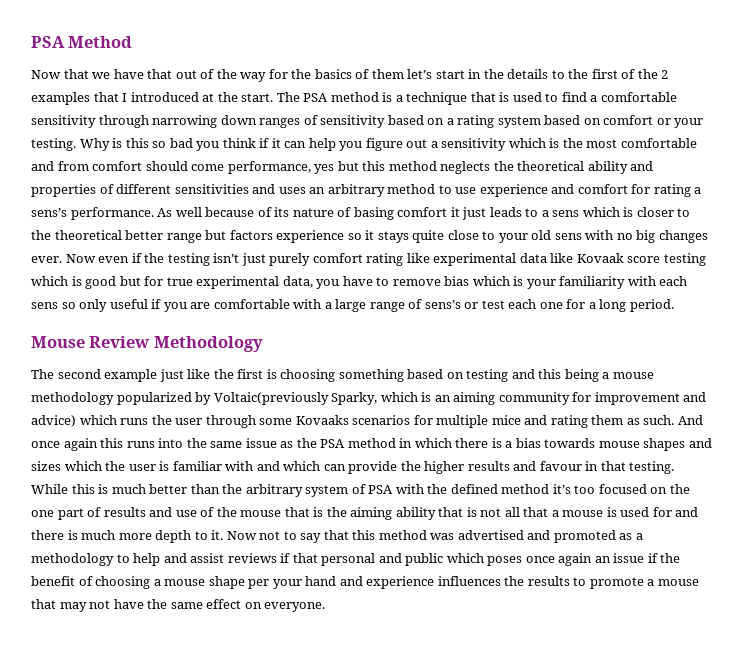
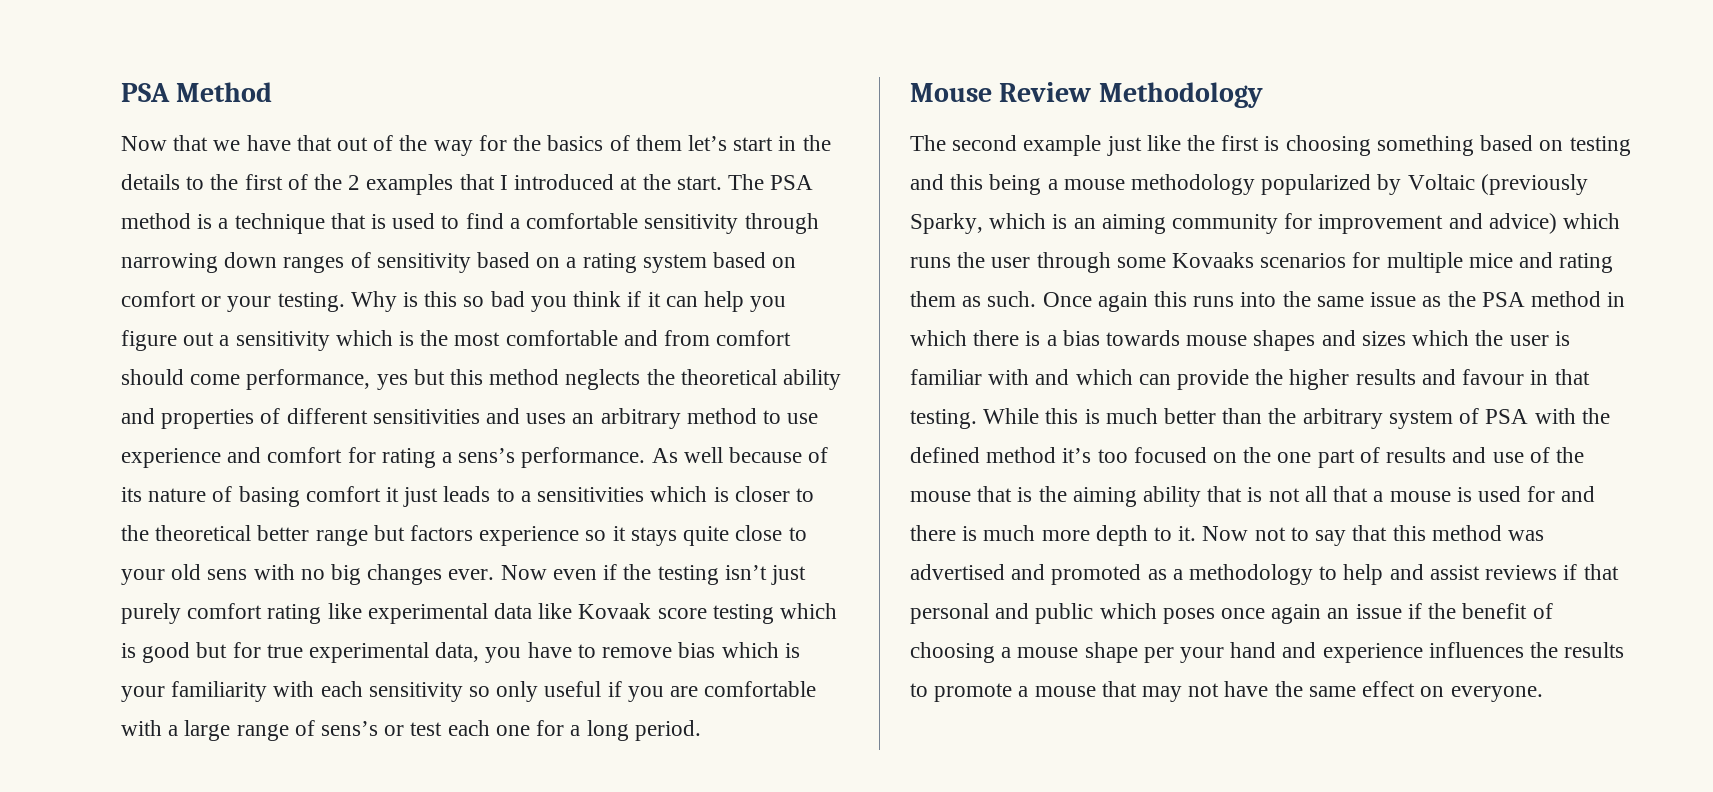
[552,210,580,217] sens -> [537,487,645,502] sensitivities
[31,302,58,309] sens -> [368,682,463,702] sensitivity
[213,392,329,405] Voltaic(previously -> [1407,174,1588,195] Voltaic (previously
[677,415,703,425] [31,441,60,448] And once -> [1042,292,1092,307] Once

